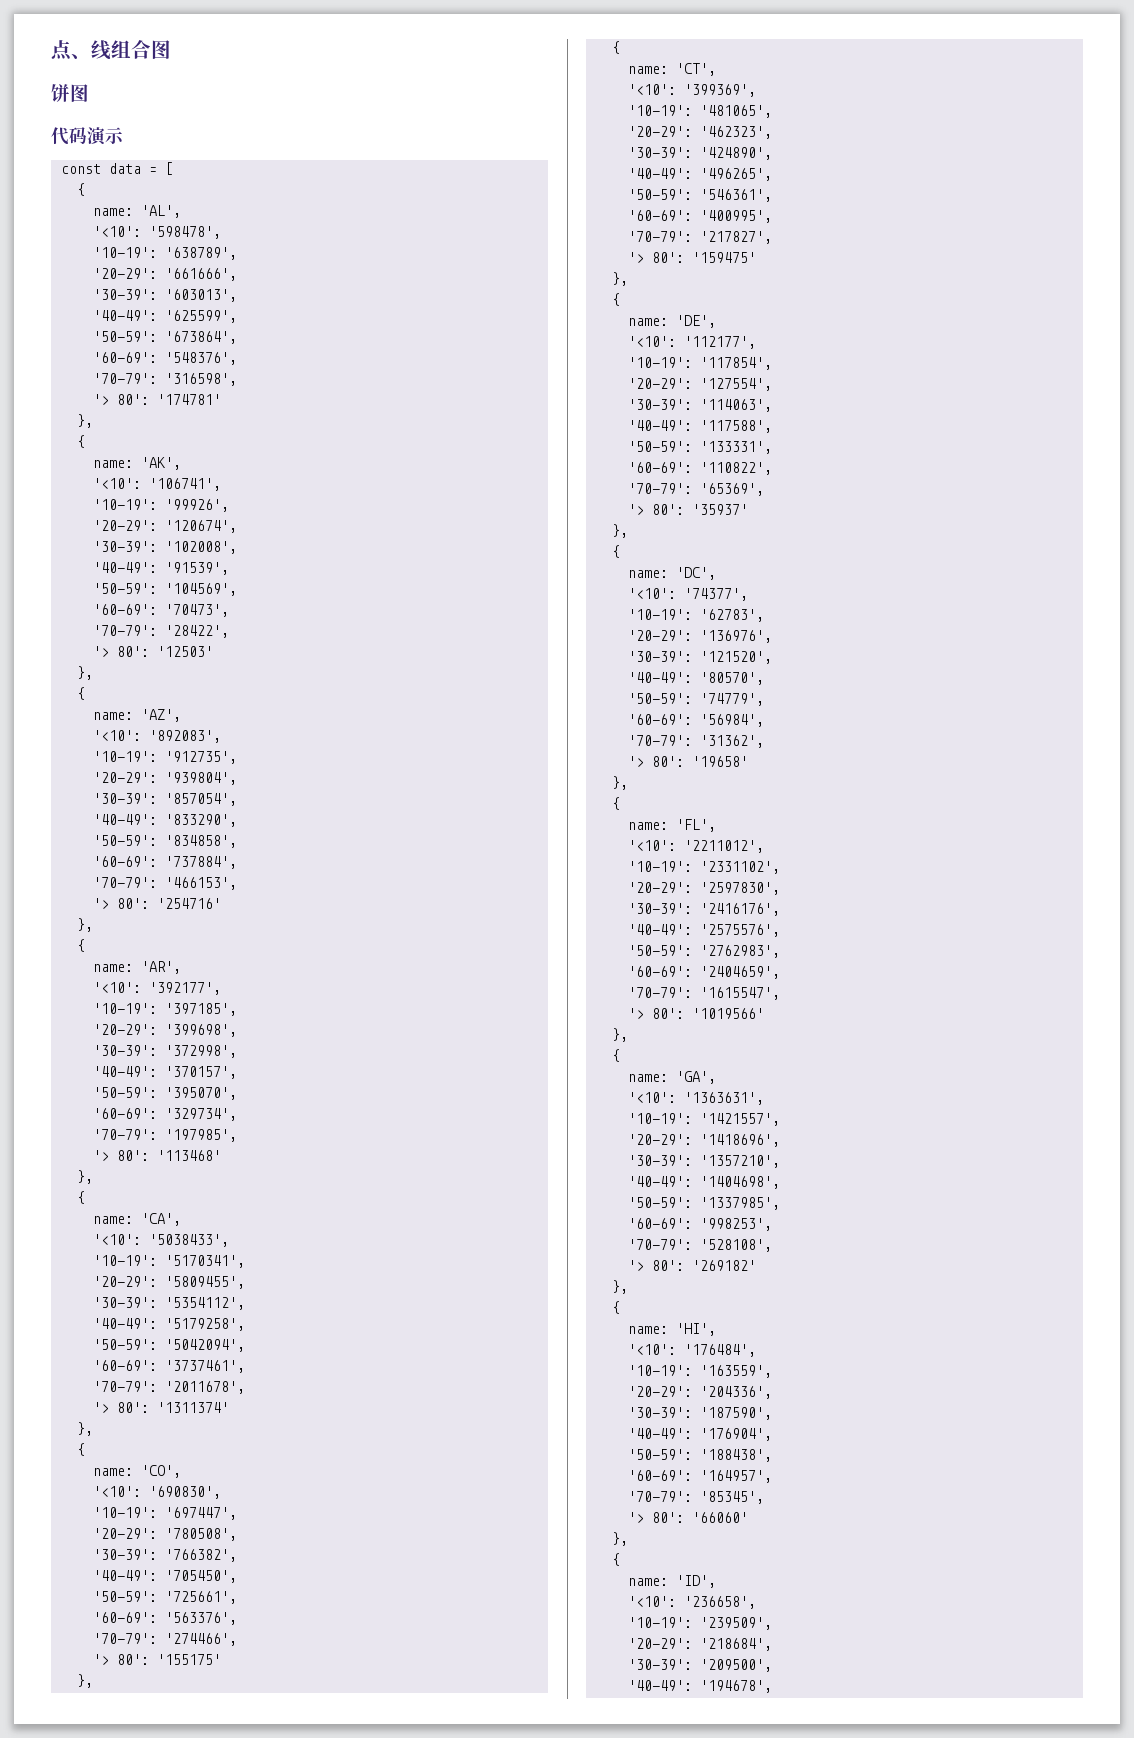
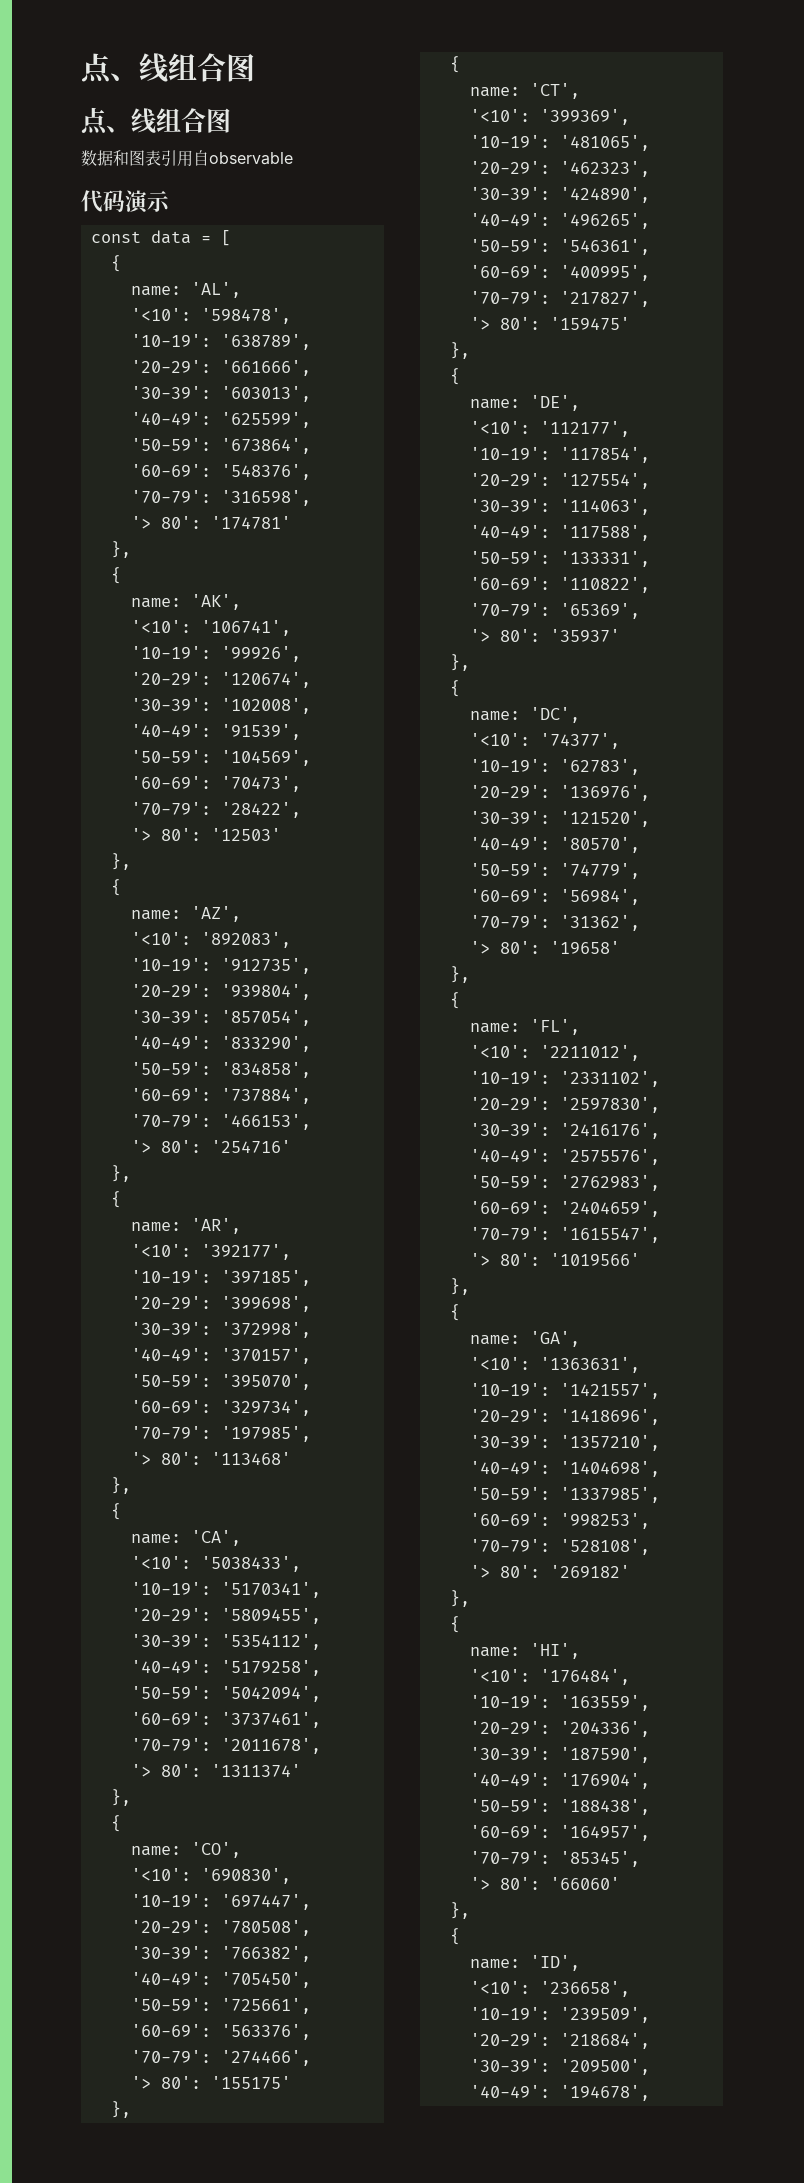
[51,40,171,61] [51,84,89,102] 点、线组合图 // 饼图 -> [81,53,255,84] [81,107,231,135] [81,150,293,167] 点、线组合图 // 点、线组合图 // 数据和图表引用自observable

